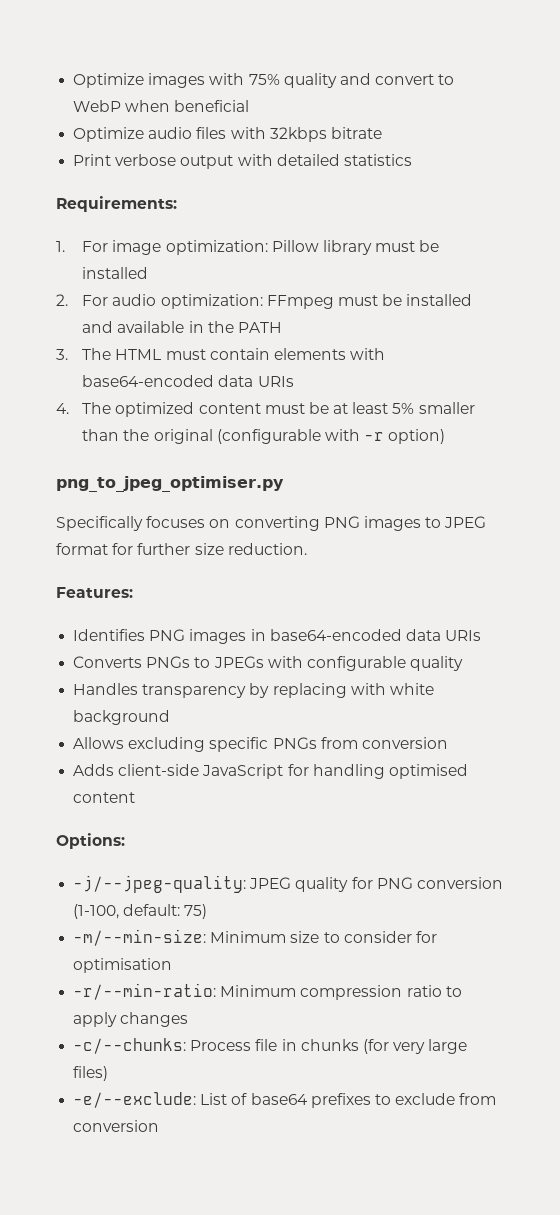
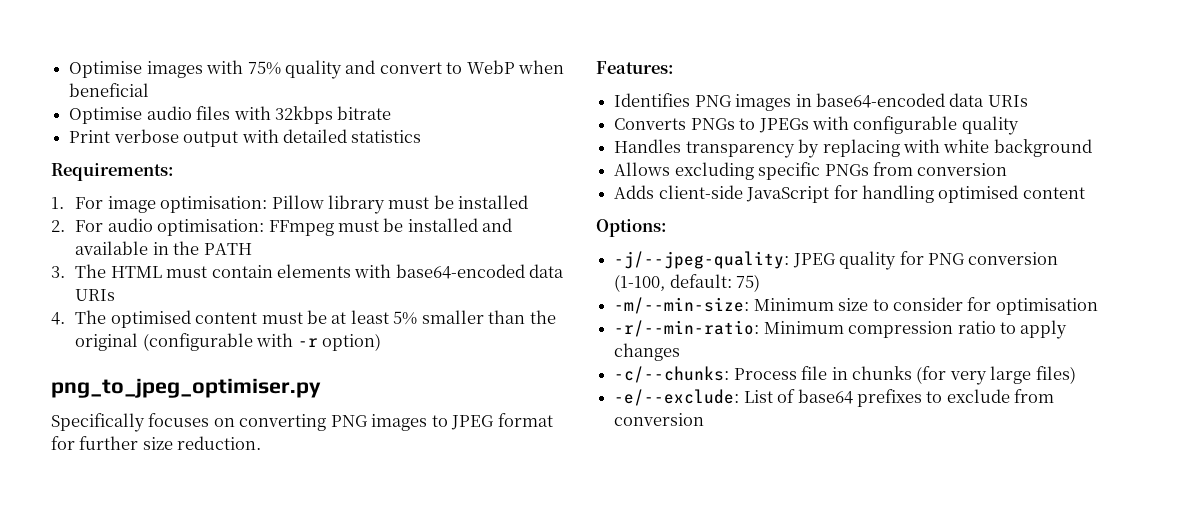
[73,73,145,88] Optimize -> [69,61,143,78] Optimise
[73,127,145,142] Optimize -> [69,107,143,124] Optimise
[165,240,268,255] optimization: -> [160,196,268,213] optimisation:
[160,294,263,309] optimization: -> [157,219,265,236] optimisation:
[115,402,195,417] optimized -> [110,310,191,328] optimised

